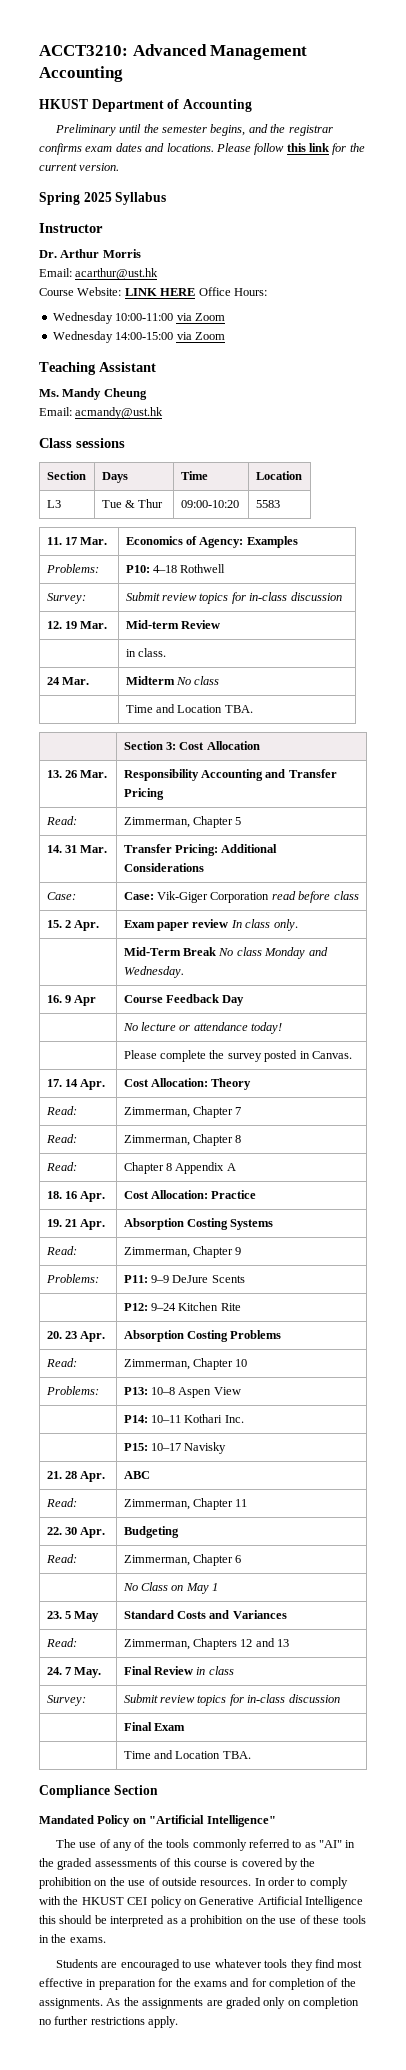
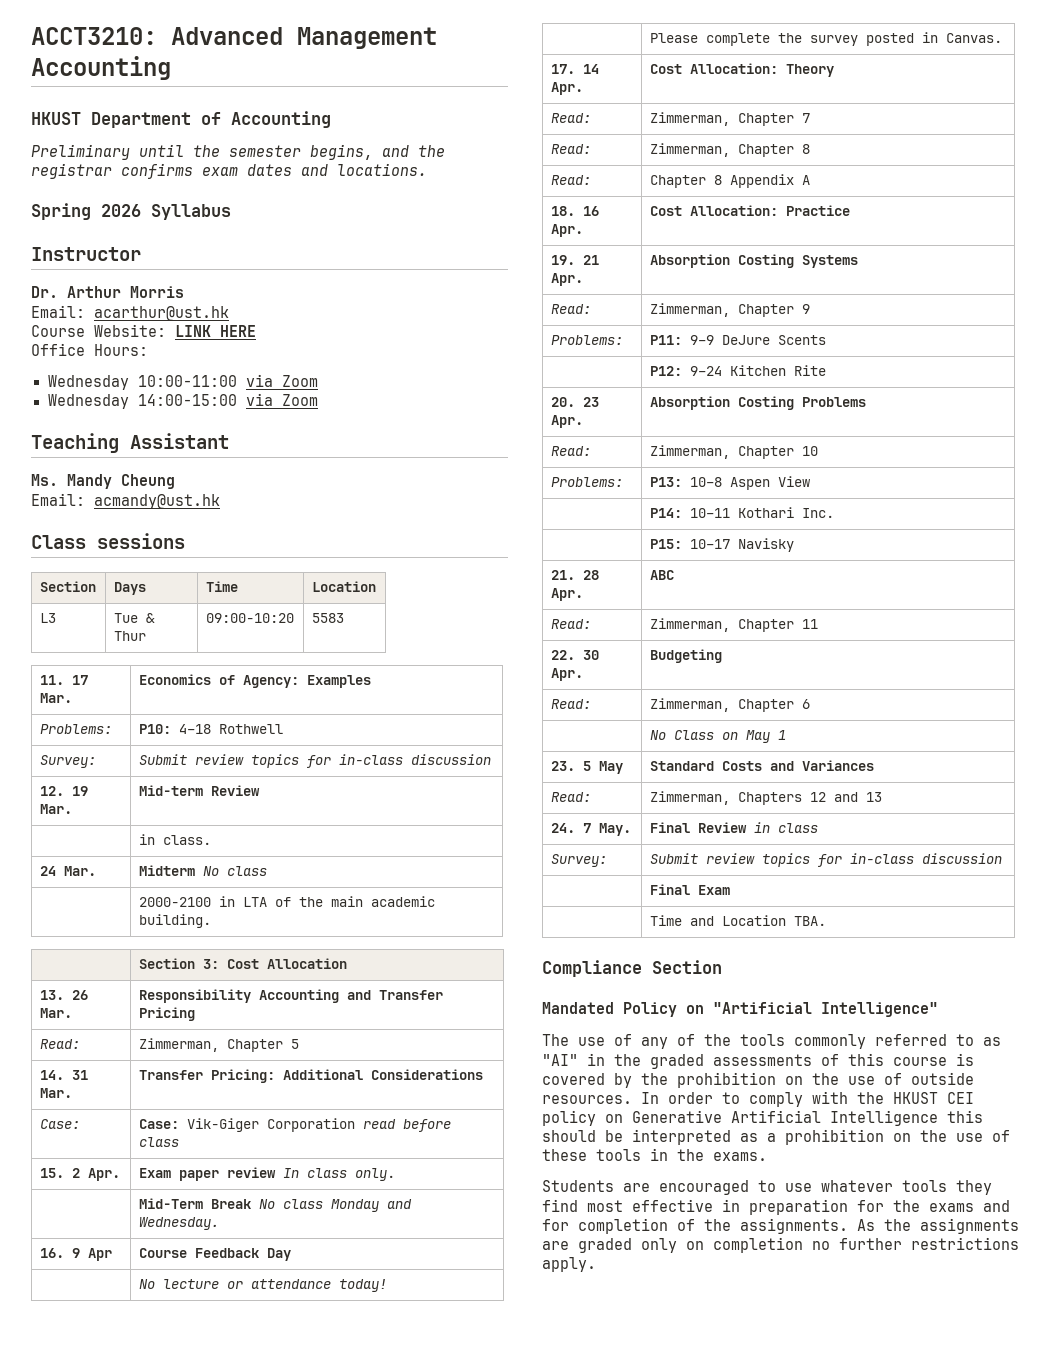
[215,143,365,155] [39,163,120,171] Please follow this link for the current version. -> (427, 169) none
[83,192,112,202] 2025 -> [101,204,141,217] 2026
(196, 292) none -> (256, 331) //
[125,704,253,713] Time and Location TBA. -> [138,896,435,907] [138,914,211,928] 2000-2100 in LTA of the main academic building.

